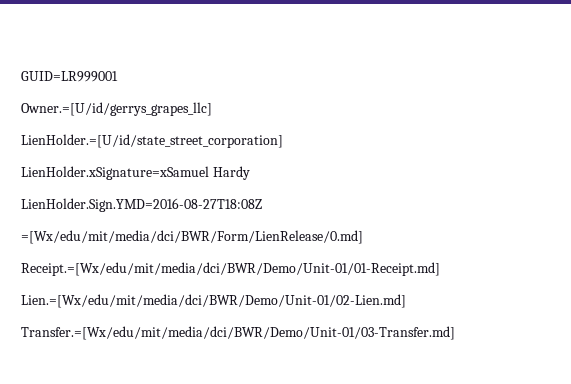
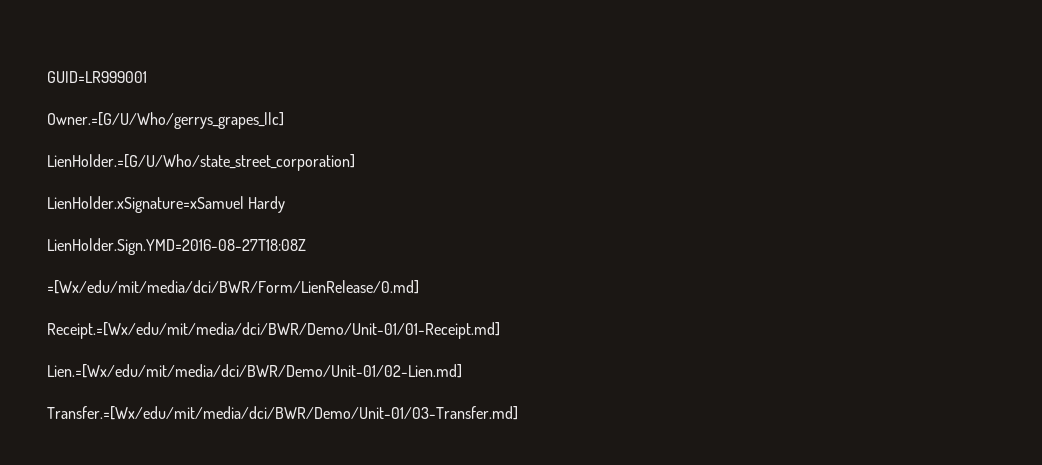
[21,102,212,116] [21,134,283,148] Owner.=[U/id/gerrys_grapes_llc] // LienHolder.=[U/id/state_street_corporation] -> [47,112,284,129] [47,154,355,171] Owner.=[G/U/Who/gerrys_grapes_llc] // LienHolder.=[G/U/Who/state_street_corporation]

